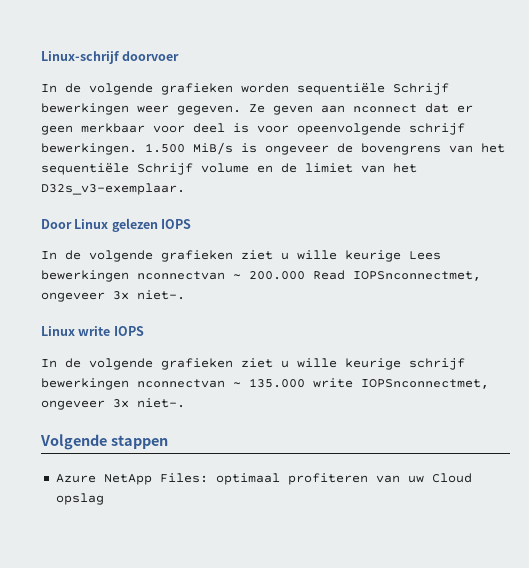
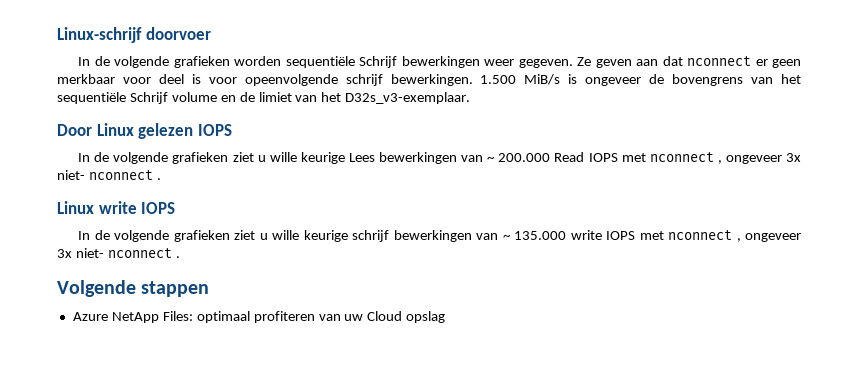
[353,103,449,113] nconnect dat -> [662,56,752,66] dat nconnect
[137,271,225,280] nconnectvan -> [461,155,484,162] van
[353,271,481,281] [41,290,185,302] IOPSnconnectmet, ongeveer 3x niet-. -> [588,152,801,164] [57,170,161,180] IOPS met nconnect , ongeveer 3x niet- nconnect .
[137,379,225,388] nconnectvan -> [476,233,499,240] van
[361,379,489,389] [41,398,185,410] IOPSnconnectmet, ongeveer 3x niet-. -> [606,230,802,242] [57,248,180,258] IOPS met nconnect , ongeveer 3x niet- nconnect .

